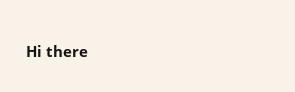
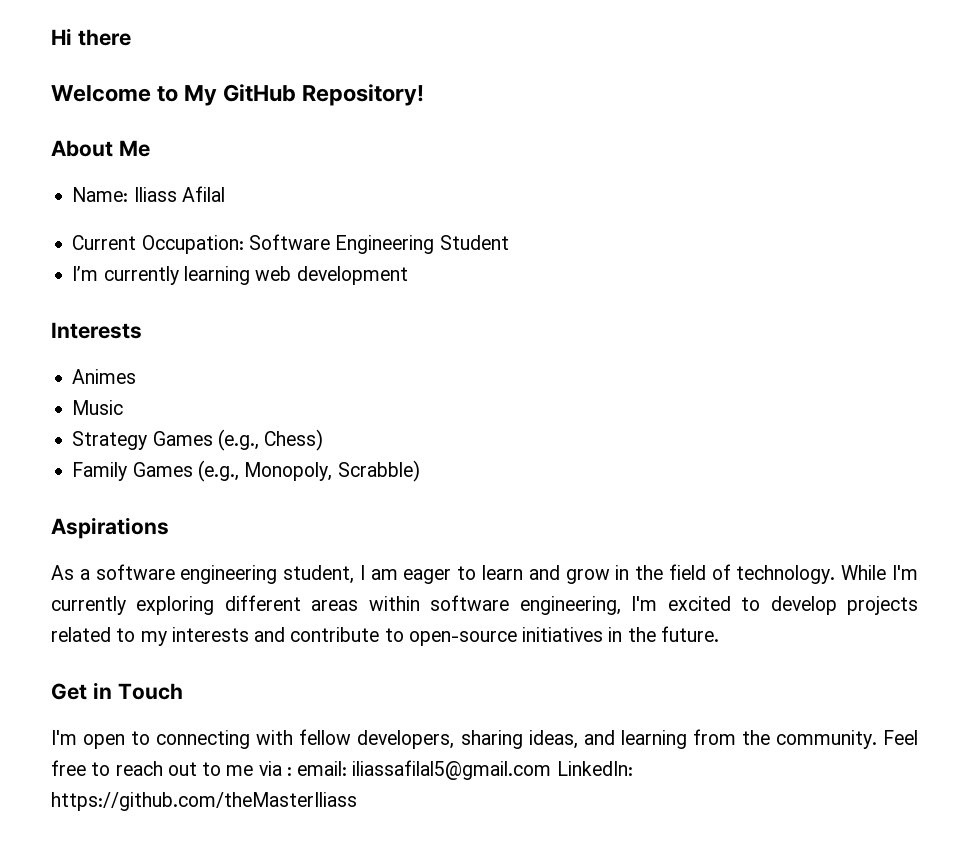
(88, 51) none -> [51,84,425,106] [51,140,150,157] [72,186,225,202] [72,234,509,254] [72,266,408,285] [51,322,142,339] [72,369,137,384] [72,400,124,415] [72,429,324,451] [72,460,420,482] [51,517,169,539] [51,564,919,584] [51,595,919,615] [51,626,719,646] [51,682,183,700] [51,729,918,749] [51,760,633,780] [51,792,357,811] // Welcome to My GitHub Repository! // About Me // Name: Iliass Afilal // Current Occupation: Software Engineering Student // I’m currently learning web development // Interests // Animes // Music // Strategy Games (e.g., Chess) // Family Games (e.g., Monopoly, Scrabble) // Aspirations // As a software engineering student, I am eager to learn and grow in the field of technology. While I'm currently exploring different areas within software engineering, I'm excited to develop projects related to my interests and contribute to open-source initiatives in the future. // Get in Touch // I'm open to connecting with fellow developers, sharing ideas, and learning from the community. Feel free to reach out to me via : email: iliassafilal5@gmail.com LinkedIn: https://github.com/theMasterIliass

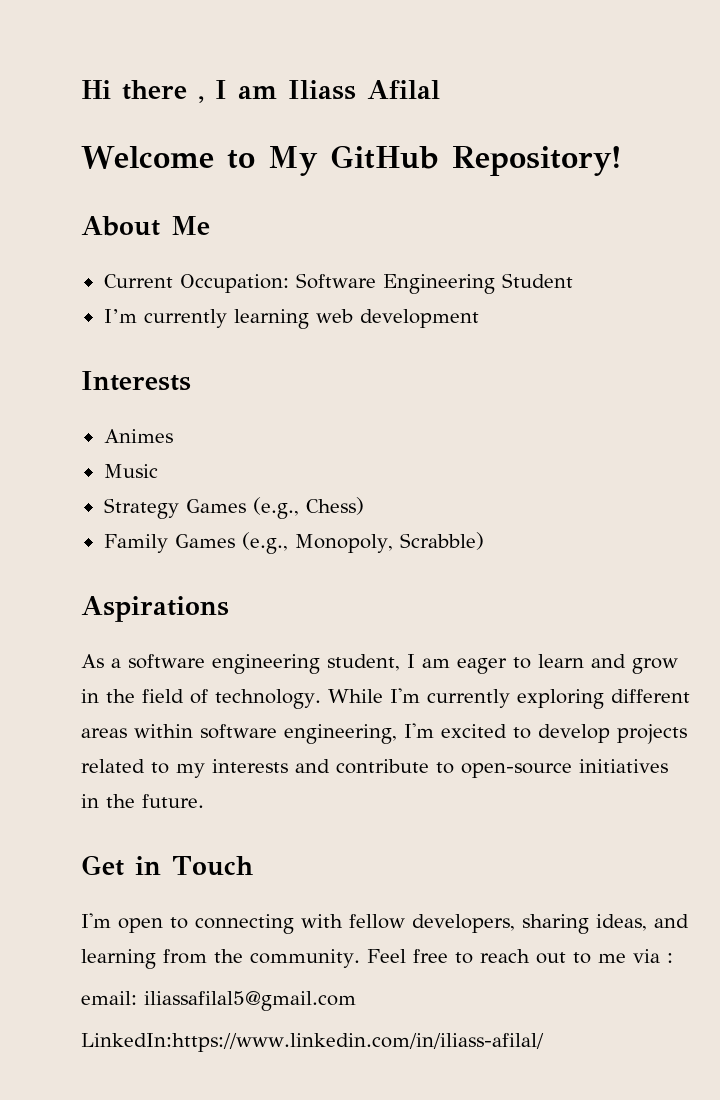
(131, 37) none -> [198,80,440,103] , I am Iliass Afilal
[72,186,225,202] // Name: Iliass Afilal -> (210, 225) none
(292, 771) none -> (673, 958) //
[556,761,633,776] [51,792,357,811] LinkedIn: https://github.com/theMasterIliass -> [81,1033,544,1052] // LinkedIn:https://www.linkedin.com/in/iliass-afilal/

